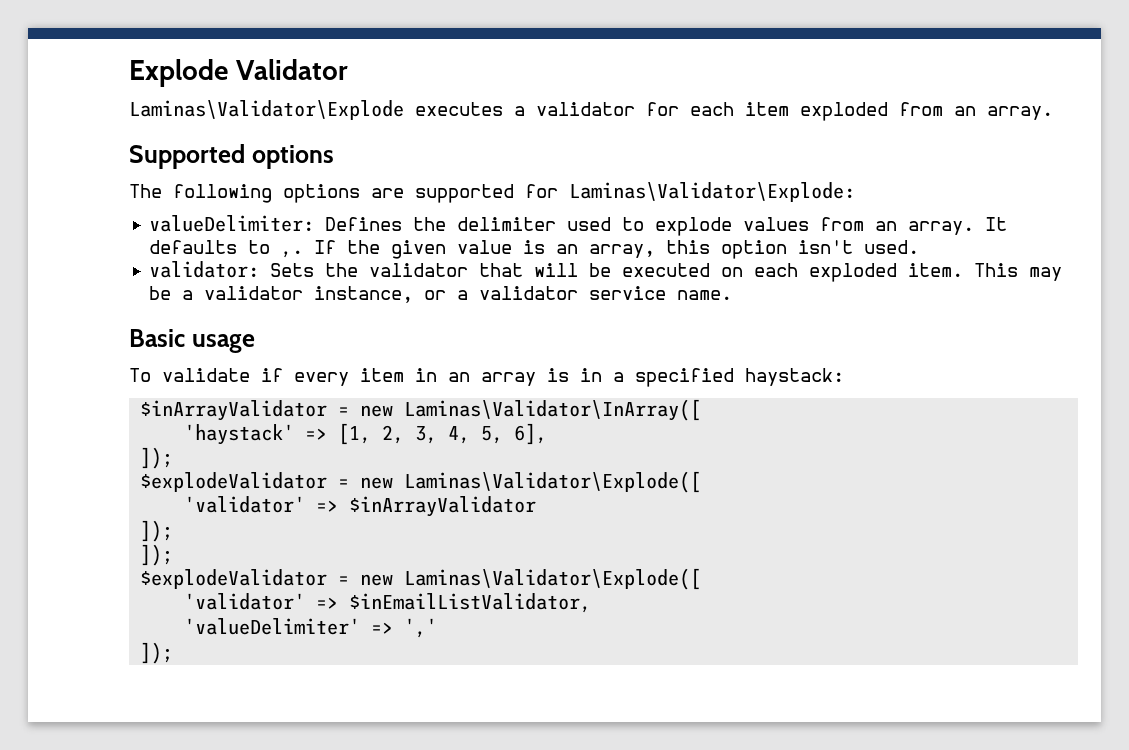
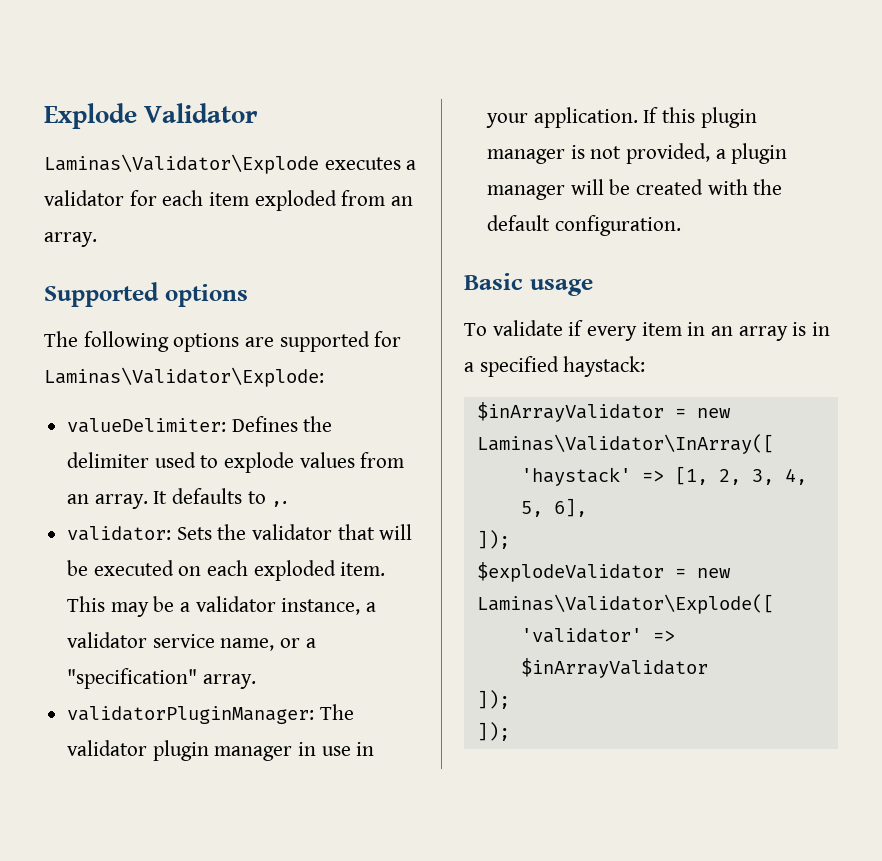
[314,240,920,259] If the given value is an array, this option isn't used. -> (288, 504) none
[424,290,447,300] or -> (361, 606) none
[677,290,733,300] name. -> [220,638,316,651] [67,668,256,689] [67,704,354,724] [67,740,375,761] [486,107,757,128] [487,143,788,164] [487,179,783,200] [487,215,681,236] name, or a "specification" array. // validatorPluginManager: The validator plugin manager in use in your application. If this plugin manager is not provided, a plugin manager will be created with the default configuration.
[140,568,702,590] [184,593,592,613] [184,618,438,638] [140,642,174,664] // $explodeValidator = new Laminas\Validator\Explode([ // 'validator' => $inEmailListValidator, // 'valueDelimiter' => ',' // ]); -> (510, 731) none

